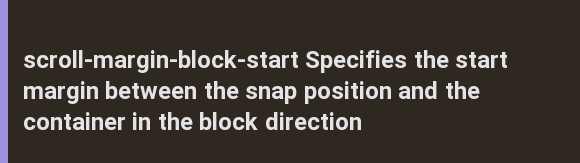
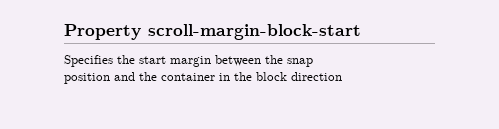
(23, 61) none -> [64,24,141,40] Property
(299, 61) none -> (361, 32) //
(298, 95) none -> (313, 62) //

